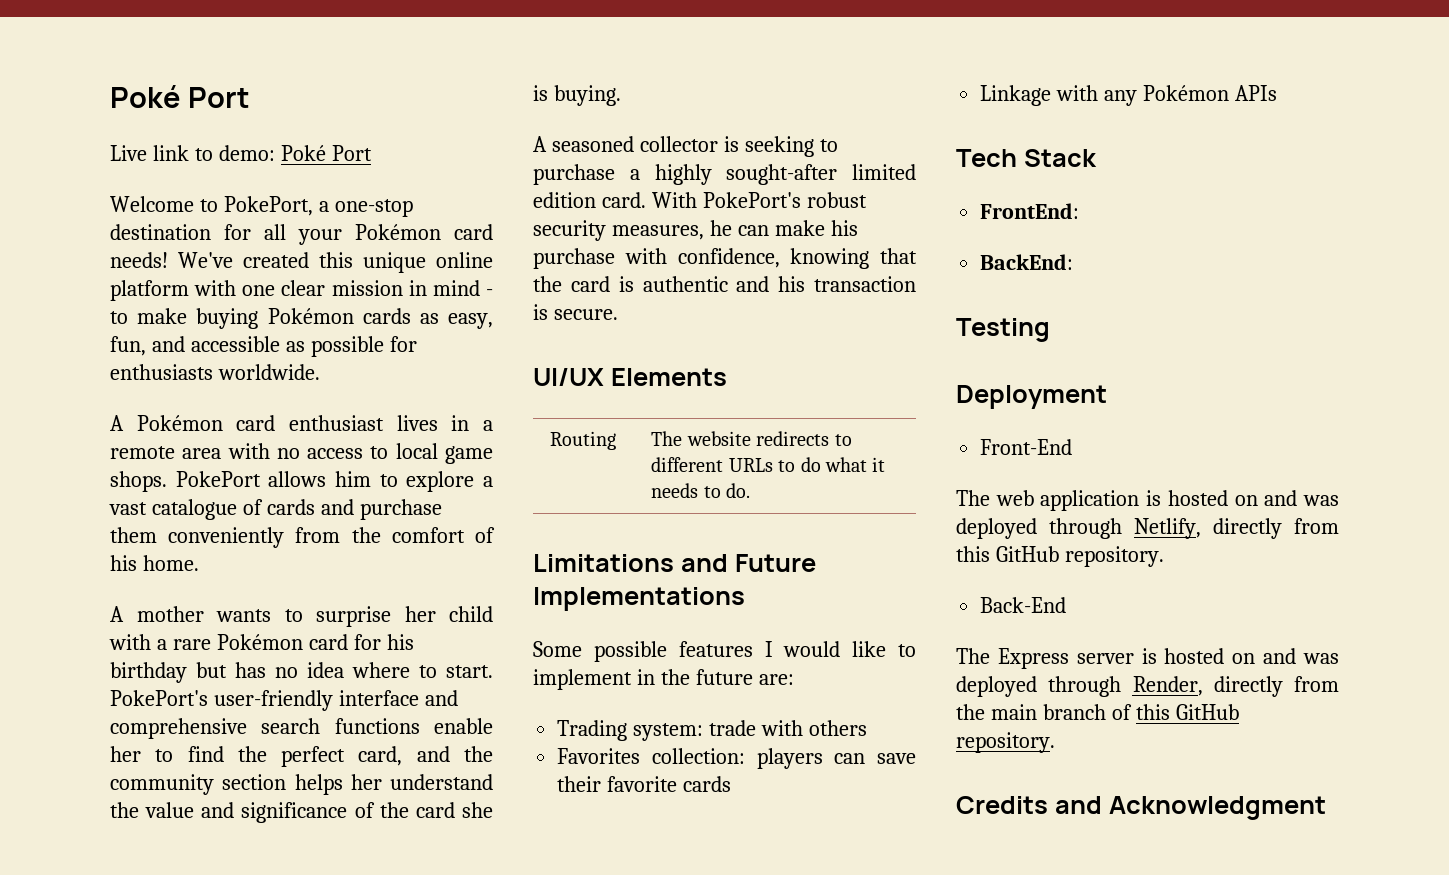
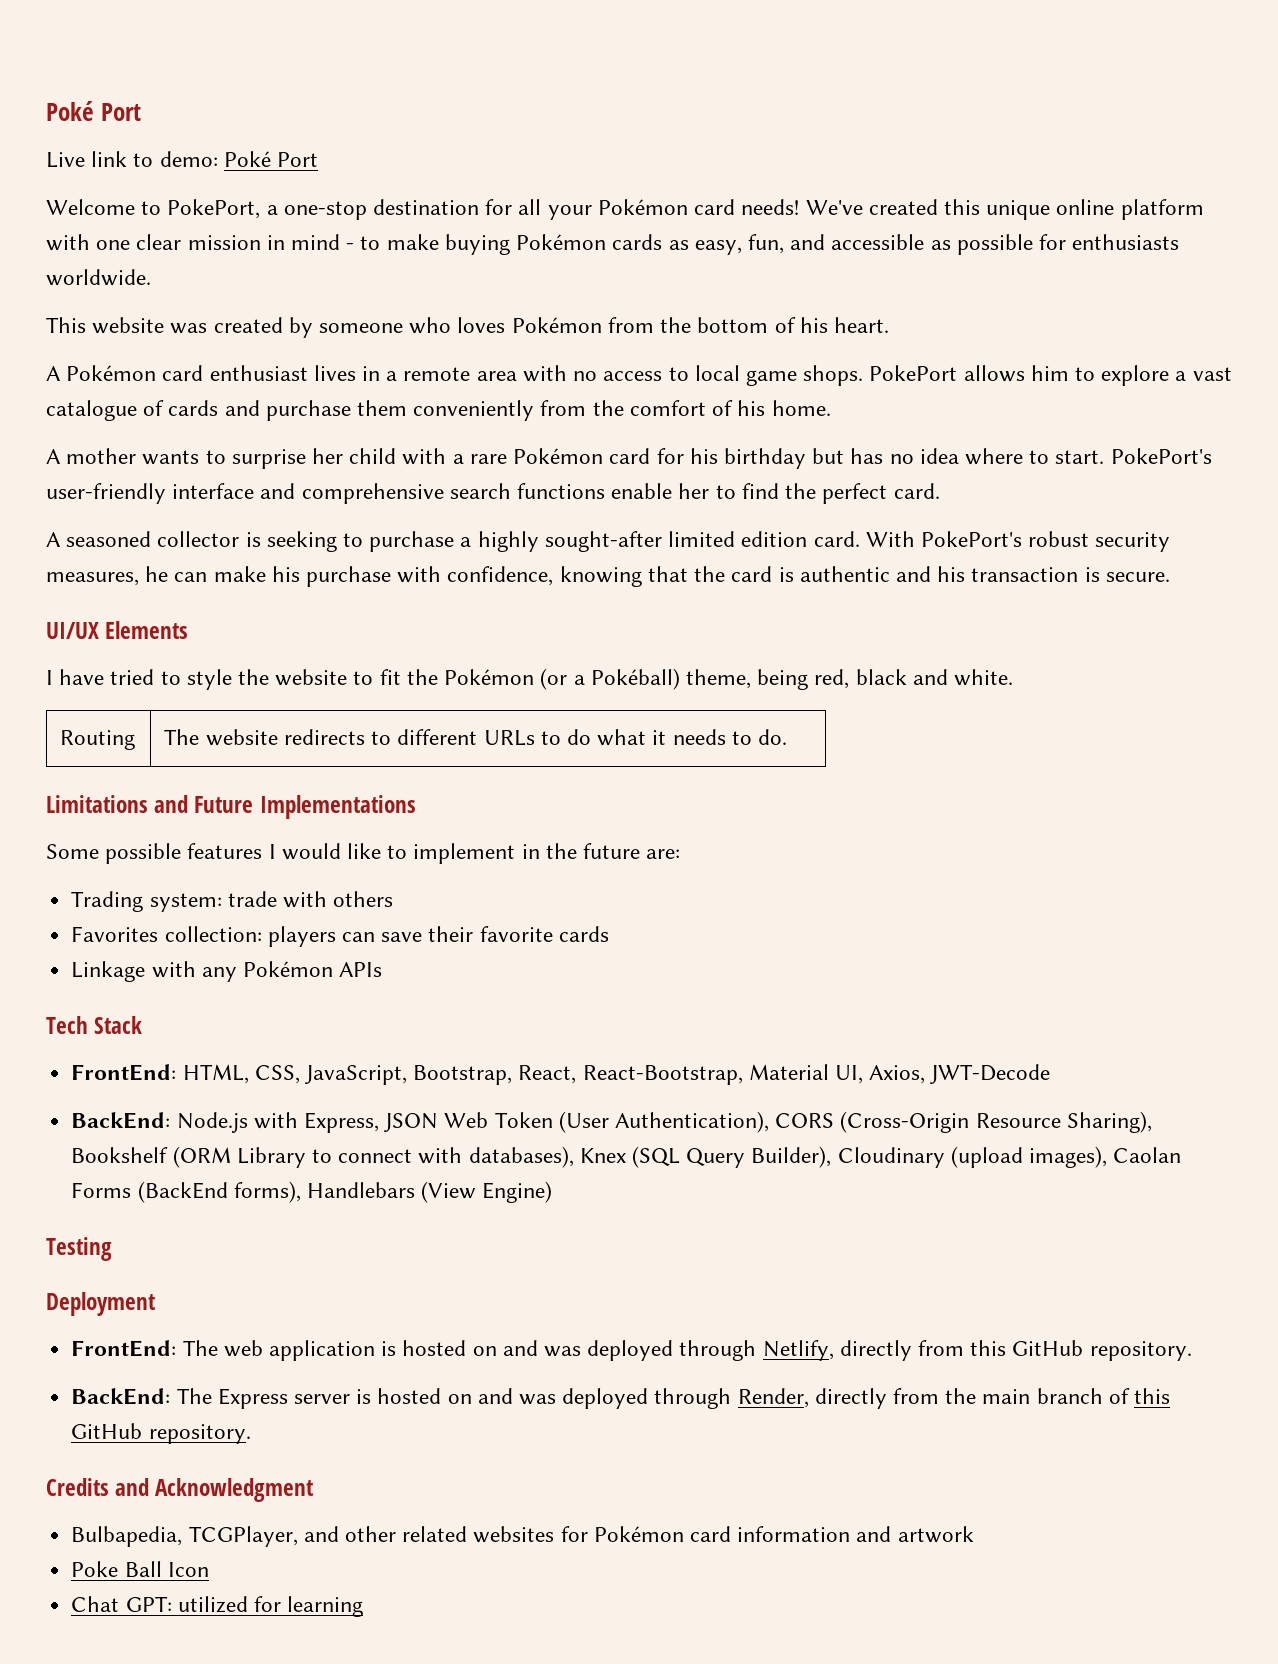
(320, 372) none -> [46,317,889,338] // This website was created by someone who loves Pokémon from the bottom of his heart.
[358,746,493,766] [110,774,493,795] [110,802,494,823] [533,85,621,106] card, and the community section helps her understand the value and significance of the card she is buying. -> [893,483,940,499] card.
(727, 377) none -> [46,668,1013,690] // I have tried to style the website to fit the Pokémon (or a Pokéball) theme, being red, black and white.
[980,254,1074,270] // BackEnd: -> [182,1064,1051,1085] [71,1111,1152,1133] [71,1146,1182,1168] [71,1181,553,1203] HTML, CSS, JavaScript, Bootstrap, React, React-Bootstrap, Material UI, Axios, JWT-Decode // BackEnd: Node.js with Express, JSON Web Token (User Authentication), CORS (Cross-Origin Resource Sharing), Bookshelf (ORM Library to connect with databases), Knex (SQL Query Builder), Cloudinary (upload images), Caolan Forms (BackEnd forms), Handlebars (View Engine)
[980,439,1073,455] Front-End // -> [71,1340,177,1357] FrontEnd:
[980,597,1067,613] Back-End // -> [71,1388,171,1405] BackEnd:
(1326, 808) none -> [71,1526,974,1547] [71,1561,209,1577] [71,1596,364,1617] // Bulbapedia, TCGPlayer, and other related websites for Pokémon card information and artwork // Poke Ball Icon // Chat GPT: utilized for learning

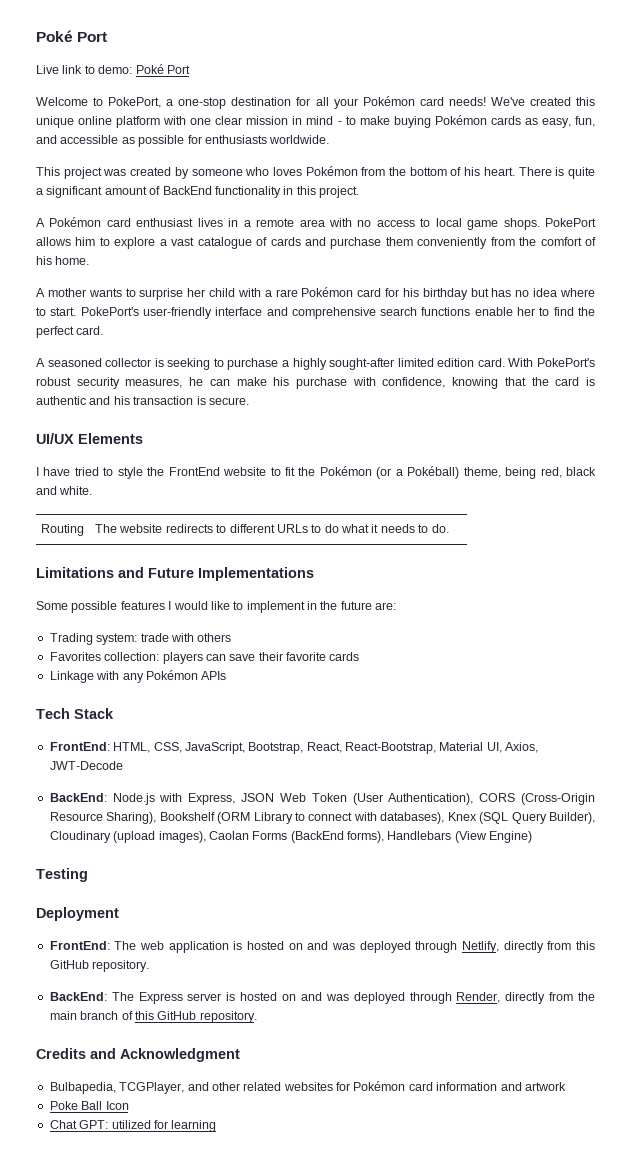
[92,317,165,334] website -> [63,167,102,179] project
(889, 325) none -> [518,167,595,179] [36,186,359,198] There is quite a significant amount of BackEnd functionality in this project.
(270, 677) none -> [168,467,220,476] FrontEnd

